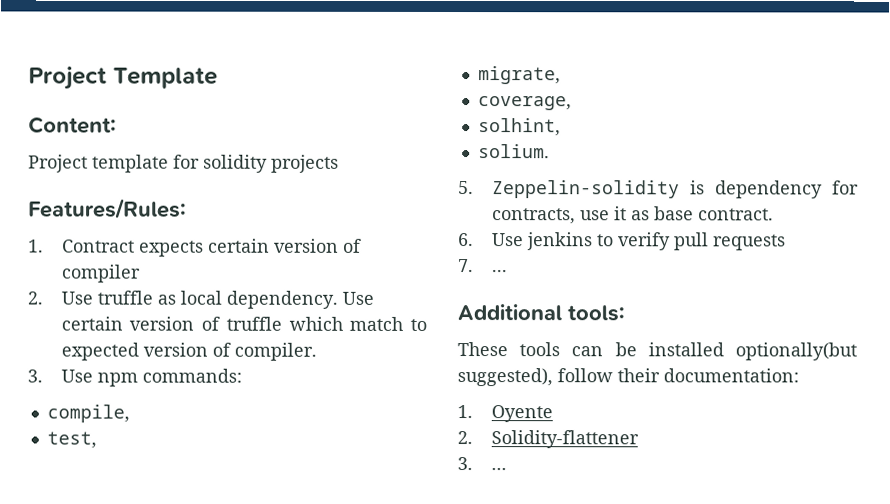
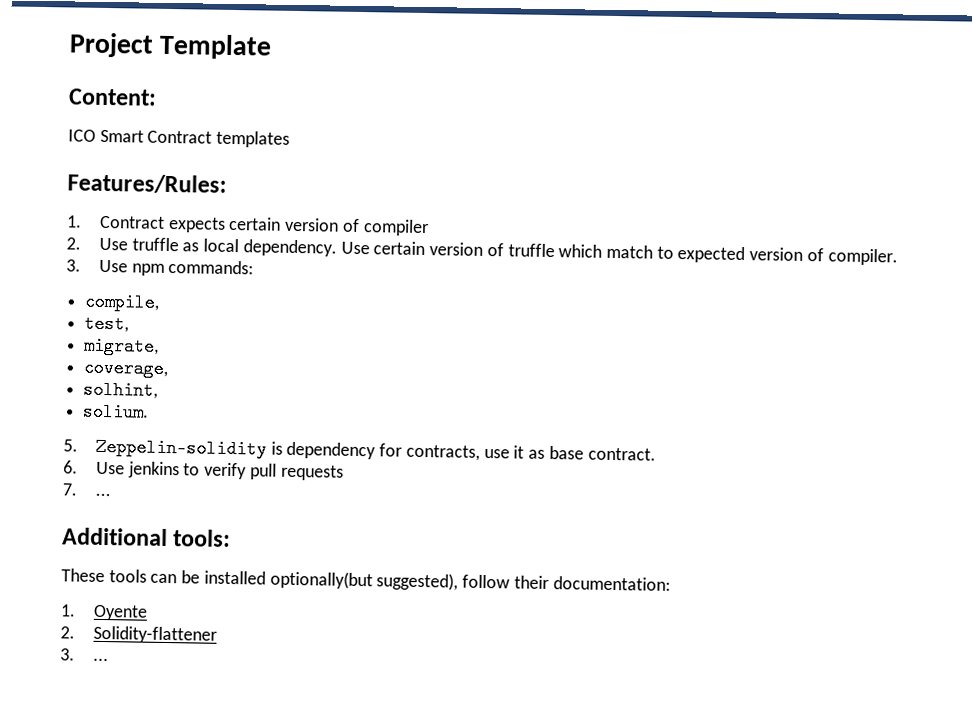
[28,154,339,173] Project template for solidity projects -> [68,129,291,148] ICO Smart Contract templates

